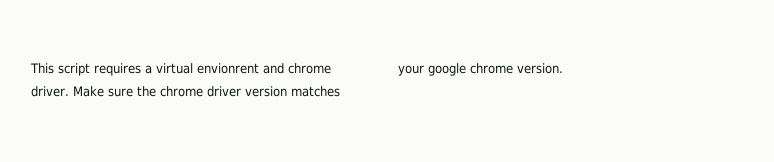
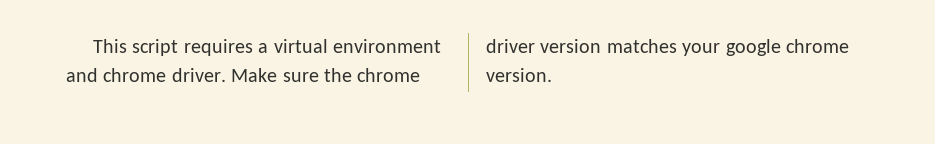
[197,63,259,74] envionrent -> [332,39,441,53] environment

